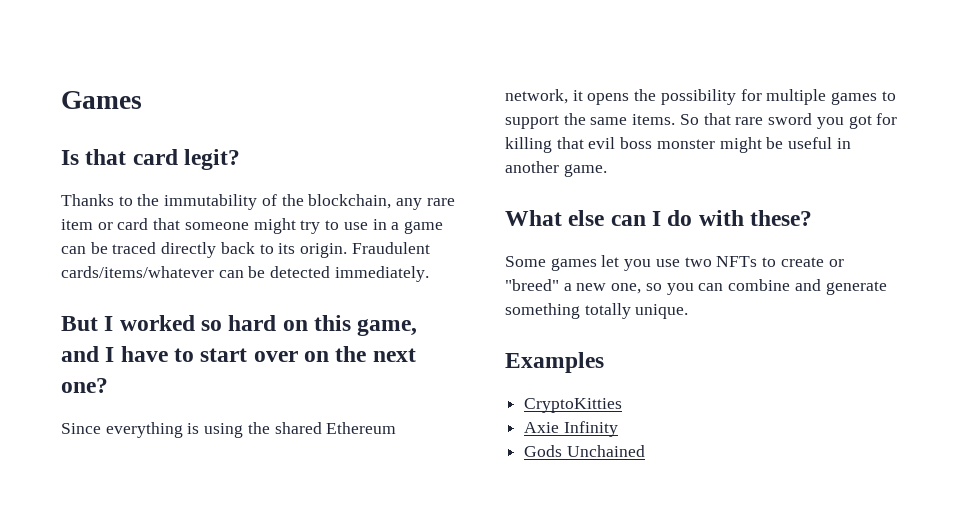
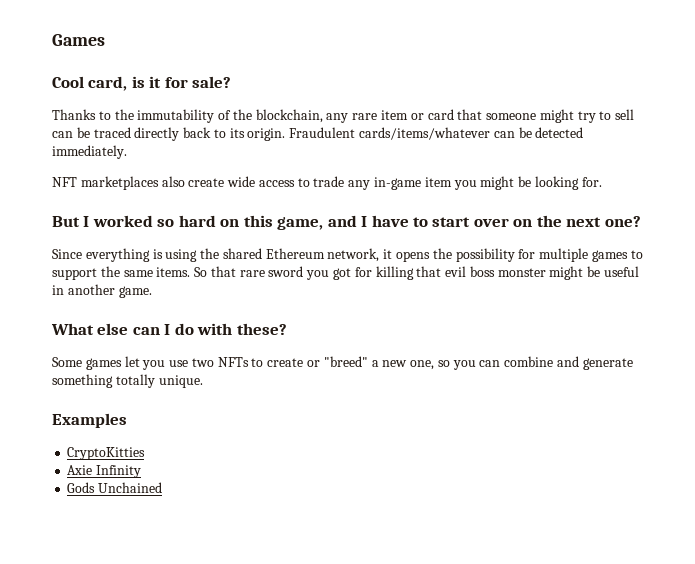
[61,149,241,170] Is that card legit? -> [52,76,232,91] Cool card, is it for sale?
[343,219,443,234] use in a game -> [615,109,635,120] sell
(429, 274) none -> [52,176,602,190] // NFT marketplaces also create wide access to trade any in-game item you might be looking for.

